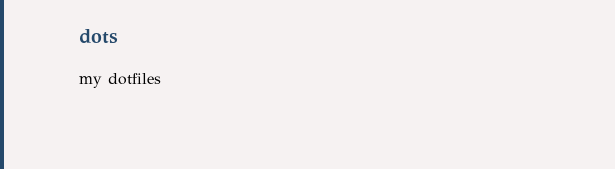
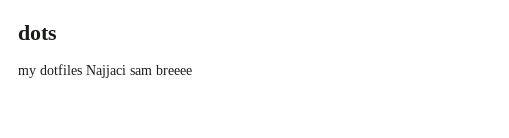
(161, 79) none -> [86,65,192,78] Najjaci sam breeee

